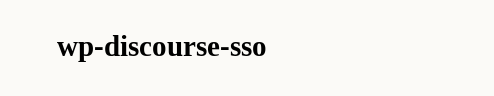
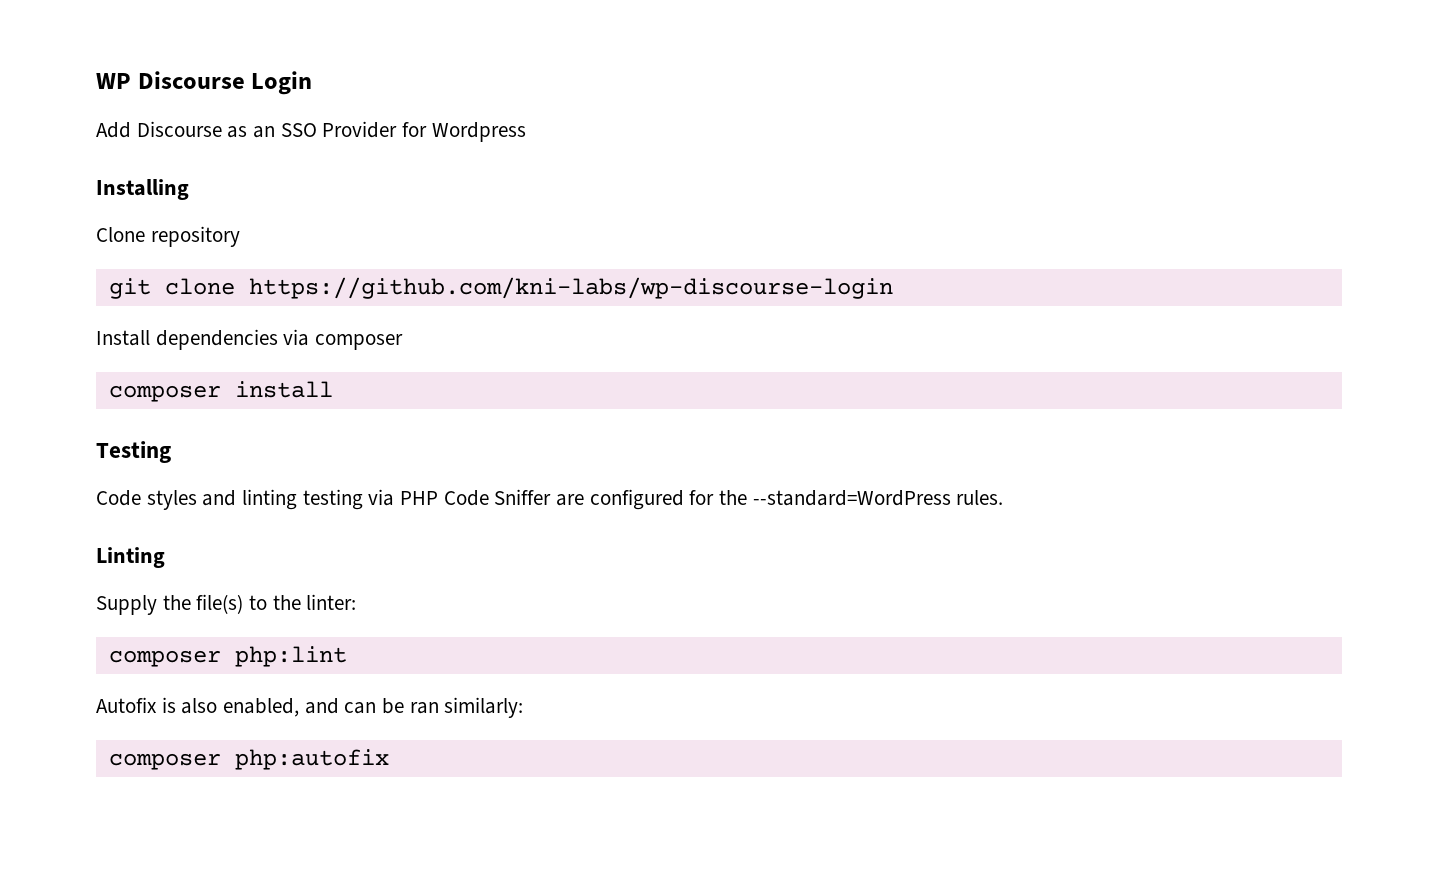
[57,35,267,62] wp-discourse-sso -> [96,71,313,95] [96,121,526,142] [96,179,189,200] [96,226,240,247] [108,277,893,299] [96,329,404,350] [108,381,333,402] [96,441,171,463] [96,489,1004,510] [96,547,165,568] [96,594,357,615] [108,646,347,667] [96,697,524,718] [108,749,389,770] WP Discourse Login // Add Discourse as an SSO Provider for Wordpress // Installing // Clone repository // git clone https://github.com/kni-labs/wp-discourse-login // Install dependencies via composer // composer install // Testing // Code styles and linting testing via PHP Code Sniffer are configured for the --standard=WordPress rules. // Linting // Supply the file(s) to the linter: // composer php:lint // Autofix is also enabled, and can be ran similarly: // composer php:autofix

